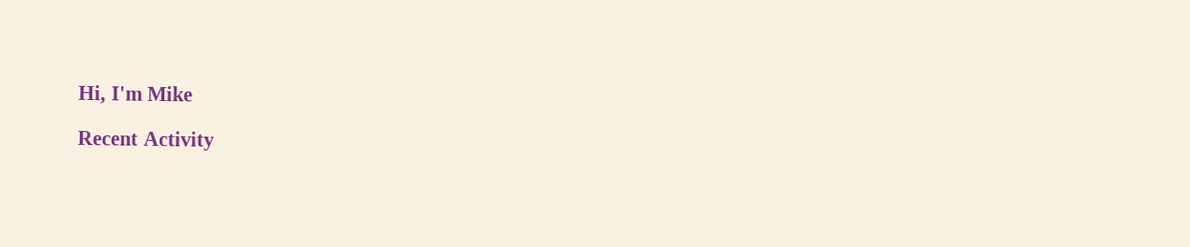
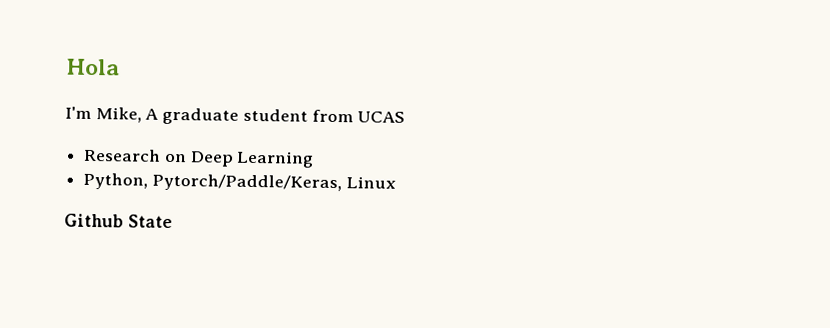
[78,84,194,105] [77,130,215,151] Hi, I'm Mike // Recent Activity -> [66,58,120,76] [65,106,406,125] [84,148,315,168] [83,172,396,193] [64,213,173,228] Hola // I'm Mike, A graduate student from UCAS // Research on Deep Learning // Python, Pytorch/Paddle/Keras, Linux // Github State

